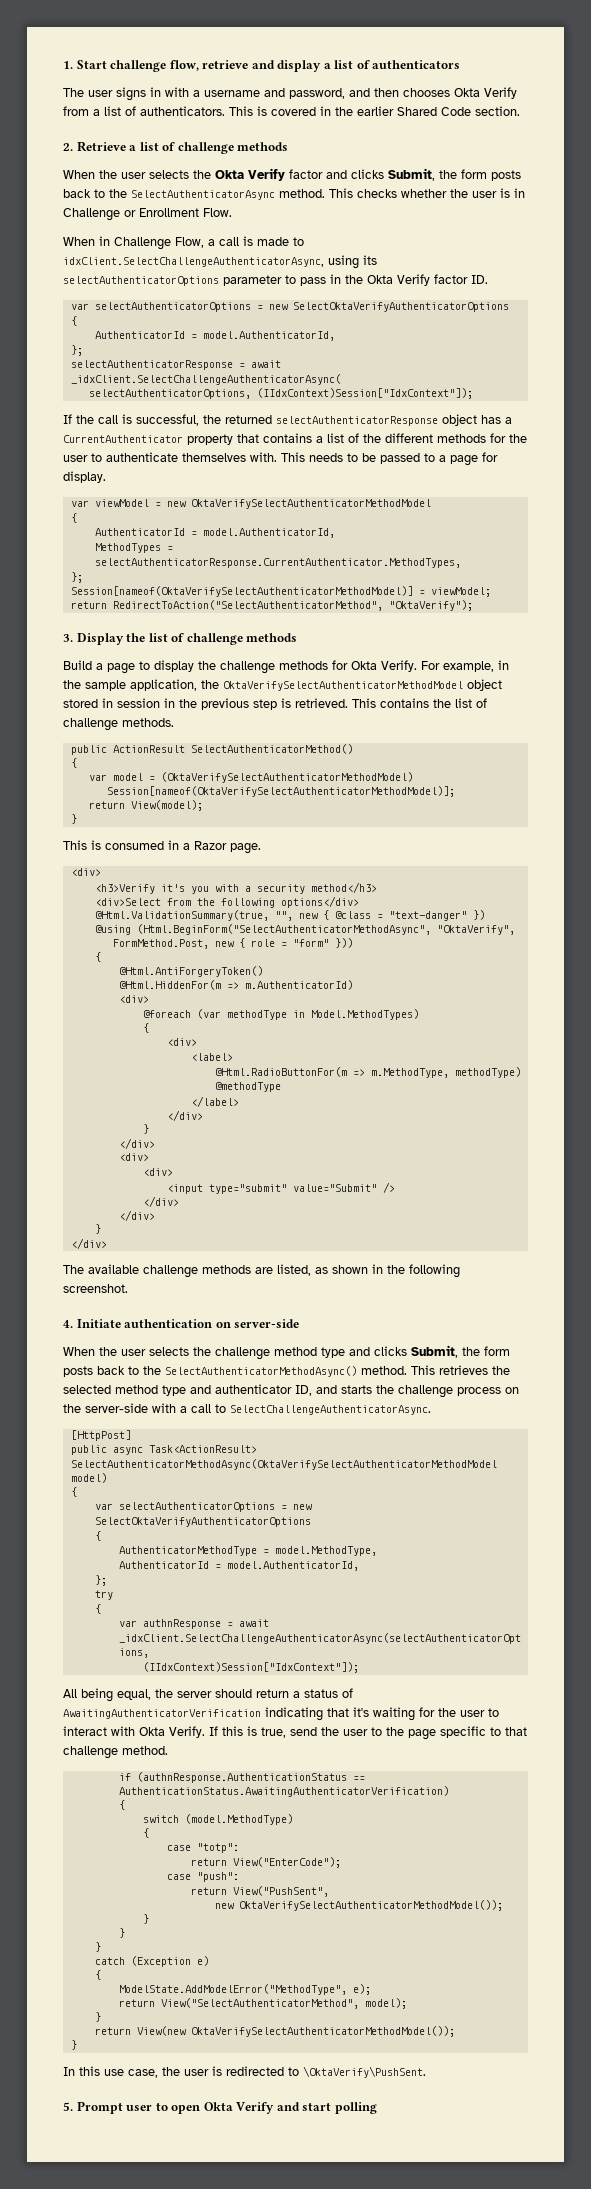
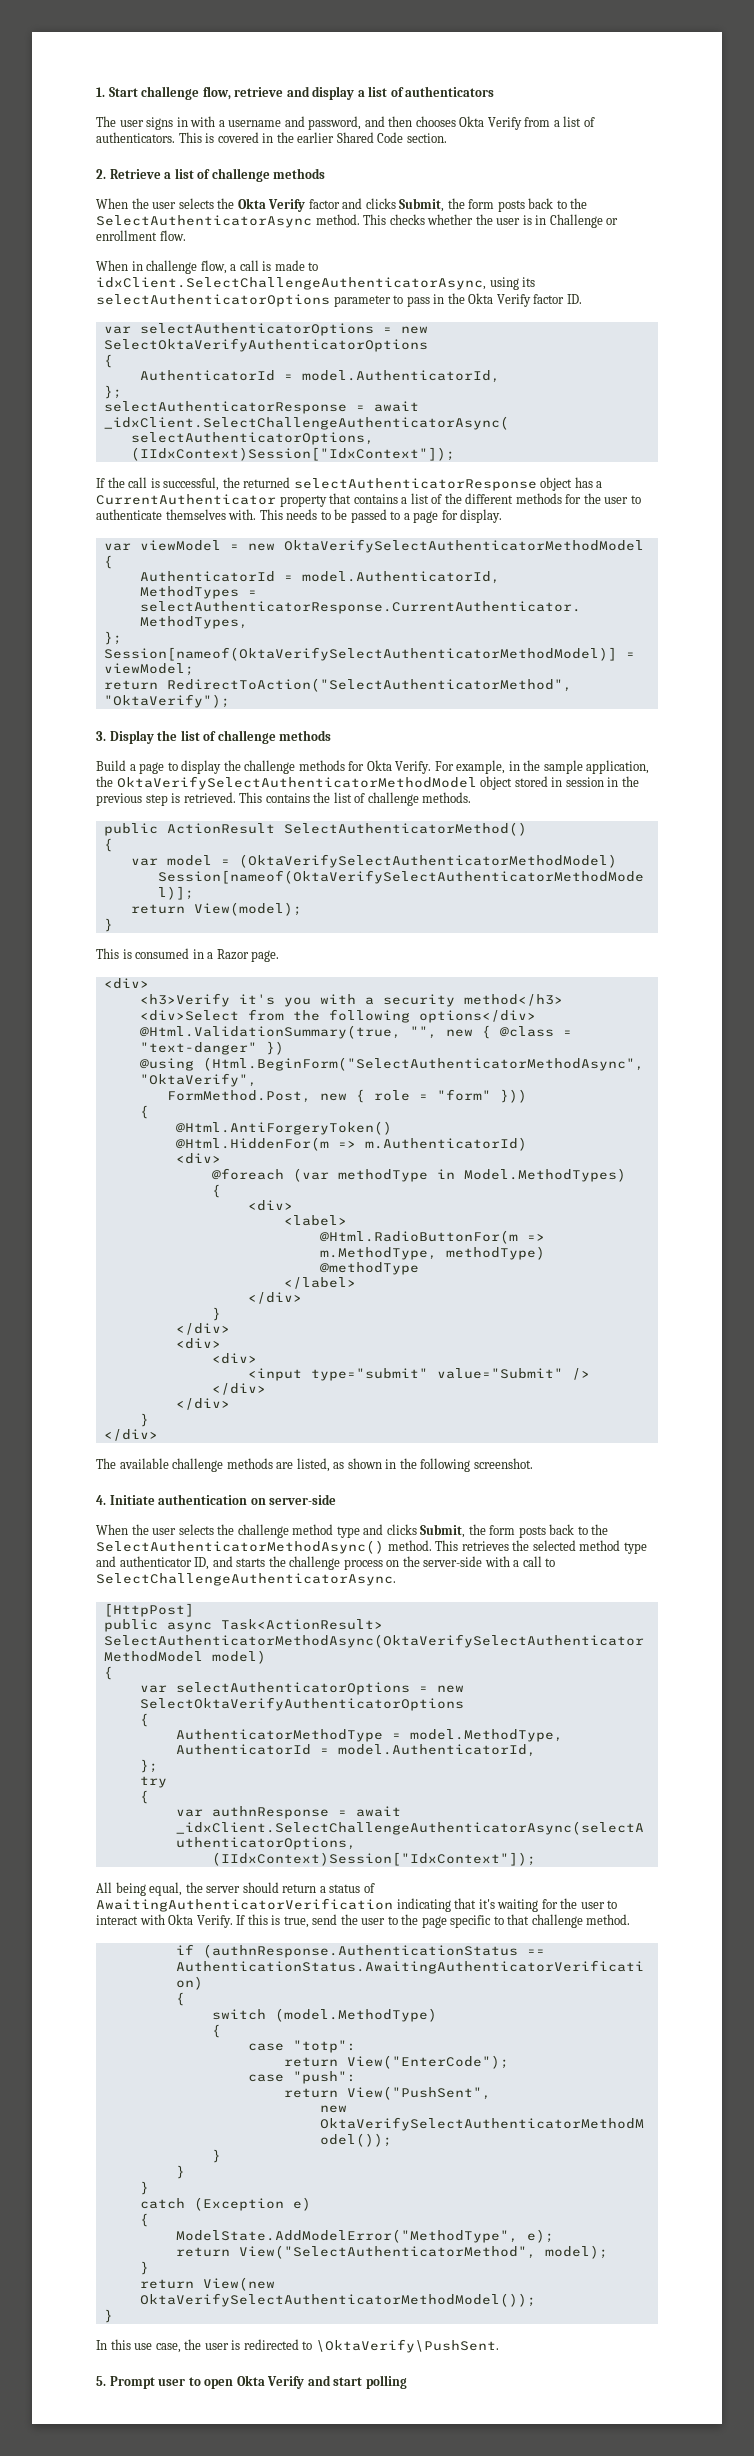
[139,208,232,217] Enrollment Flow. -> [96,230,186,241] enrollment flow.
[114,237,204,250] Challenge Flow, -> [146,260,227,274] challenge flow,

